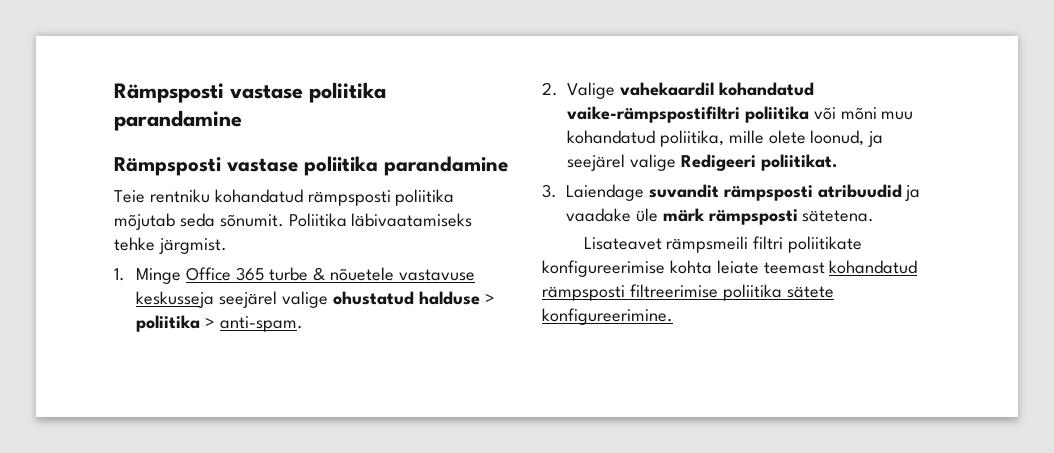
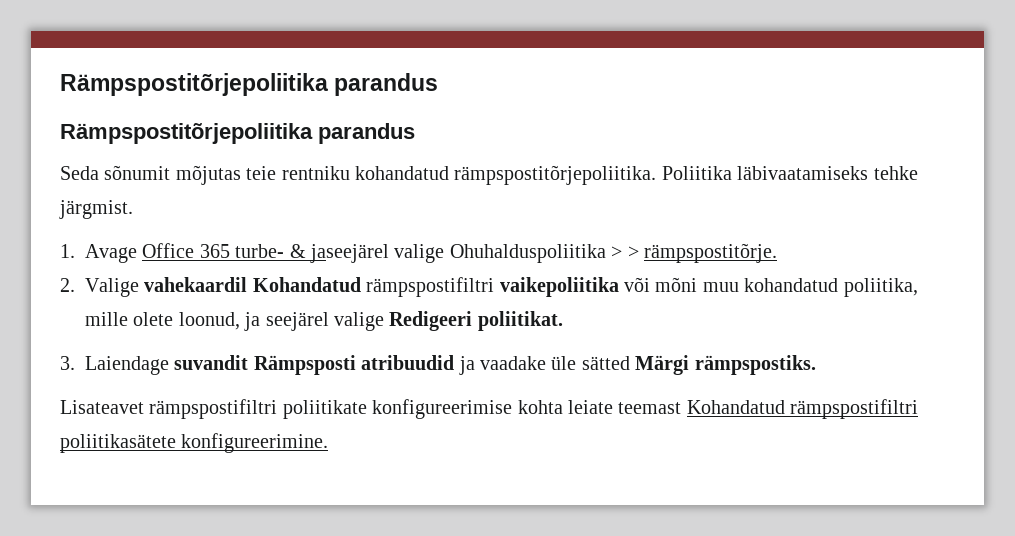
[114,82,386,103] [114,110,242,131] [114,156,508,176] [114,189,455,206] [114,213,284,230] Rämpsposti vastase poliitika parandamine // Rämpsposti vastase poliitika parandamine // Teie rentniku kohandatud rämpsposti poliitika mõjutab seda sõnumit. -> [60,73,439,96] [60,123,415,144] [60,165,657,185] Rämpspostitõrjepoliitika parandus // Rämpspostitõrjepoliitika parandus // Seda sõnumit mõjutas teie rentniku kohandatud rämpspostitõrjepoliitika.
[136,268,182,284] Minge -> [85,244,137,263] Avage
[269,267,475,281] [136,291,495,308] [136,315,304,332] turbe & nõuetele vastavuse keskusseja seejärel valige ohustatud halduse > poliitika > anti-spam. -> [235,243,777,263] turbe- & jaseejärel valige Ohuhalduspoliitika > > rämpspostitõrje.
[718,82,814,96] [567,106,809,123] kohandatud vaike-rämpspostifiltri poliitika -> [252,277,619,297] Kohandatud rämpspostifiltri vaikepoliitika
[723,185,813,201] rämpsposti -> [253,355,356,375] Rämpsposti
[662,208,875,225] märk rämpsposti sätetena. -> [581,355,816,375] sätted Märgi rämpspostiks.
[666,236,784,253] rämpsmeili filtri -> [149,399,278,419] rämpspostifiltri
[829,260,918,274] [542,284,834,301] kohandatud rämpsposti filtreerimise poliitika sätete -> [686,399,919,419] [60,434,176,453] Kohandatud rämpspostifiltri poliitikasätete

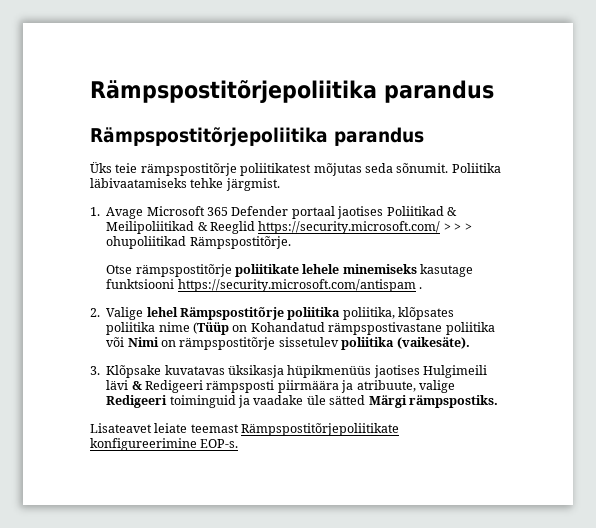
[60,165,657,185] Seda sõnumit mõjutas teie rentniku kohandatud rämpspostitõrjepoliitika. -> [90,162,449,176] Üks teie rämpspostitõrje poliitikatest mõjutas seda sõnumit.
[142,243,777,263] [60,277,918,297] [85,311,563,331] [60,355,455,375] Office 365 turbe- & jaseejärel valige Ohuhalduspoliitika > > rämpspostitõrje. // 2. Valige vahekaardil Kohandatud rämpspostifiltri vaikepoliitika või mõni muu kohandatud poliitika, mille olete loonud, ja seejärel valige Redigeeri poliitikat. // 3. Laiendage suvandit Rämpsposti atribuudid -> [146,206,457,219] [106,221,472,234] [106,236,291,249] [106,264,474,277] [106,279,422,292] [90,307,455,320] [106,322,495,335] [106,337,470,350] [90,365,488,378] [106,380,455,393] [106,395,236,408] Microsoft 365 Defender portaal jaotises Poliitikad & Meilipoliitikad & Reeglid https://security.microsoft.com/ > > > ohupoliitikad Rämpspostitõrje. // Otse rämpspostitõrje poliitikate lehele minemiseks kasutage funktsiooni https://security.microsoft.com/antispam . // 2. Valige lehel Rämpspostitõrje poliitika poliitika, klõpsates poliitika nime (Tüüp on Kohandatud rämpspostivastane poliitika või Nimi on rämpspostitõrje sissetulev poliitika (vaikesäte). // 3. Klõpsake kuvatavas üksikasja hüpikmenüüs jaotises Hulgimeili lävi & Redigeeri rämpsposti piirmäära ja atribuute, valige Redigeeri toiminguid
[149,399,919,419] [60,433,329,453] rämpspostifiltri poliitikate konfigureerimise kohta leiate teemast Kohandatud rämpspostifiltri poliitikasätete konfigureerimine. -> [154,423,400,436] [90,438,239,451] leiate teemast Rämpspostitõrjepoliitikate konfigureerimine EOP-s.

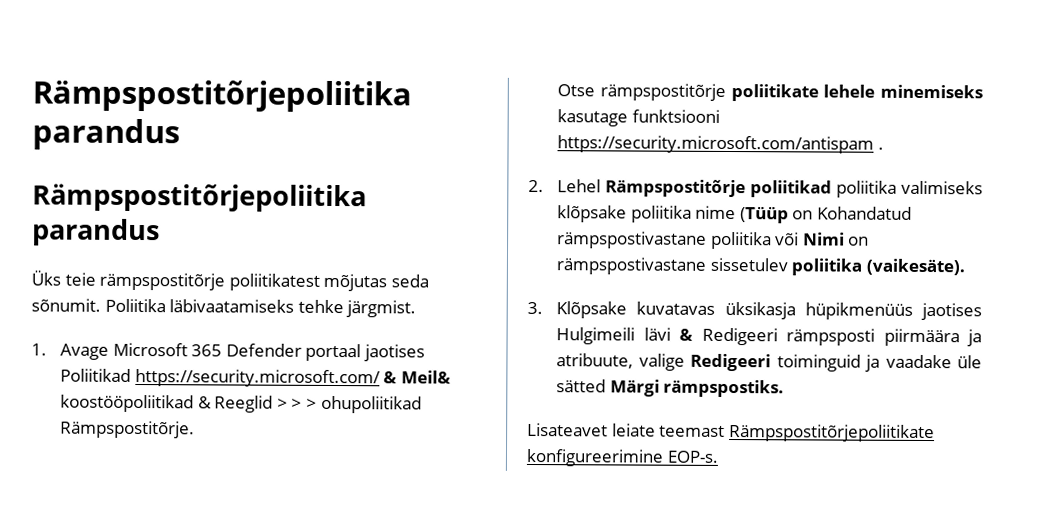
[446,207,457,216] [106,221,195,234] & Meilipoliitikad -> [134,368,451,388] [60,394,195,413] https://security.microsoft.com/ & Meil& koostööpoliitikad
[258,221,441,234] https://security.microsoft.com/ -> (274, 404) none
[106,307,455,320] Valige lehel Rämpspostitõrje poliitika poliitika, klõpsates -> [557,179,983,198] [557,205,628,223] Lehel Rämpspostitõrje poliitikad poliitika valimiseks klõpsake
[179,337,276,350] rämpspostitõrje -> [556,257,707,275] rämpspostivastane

